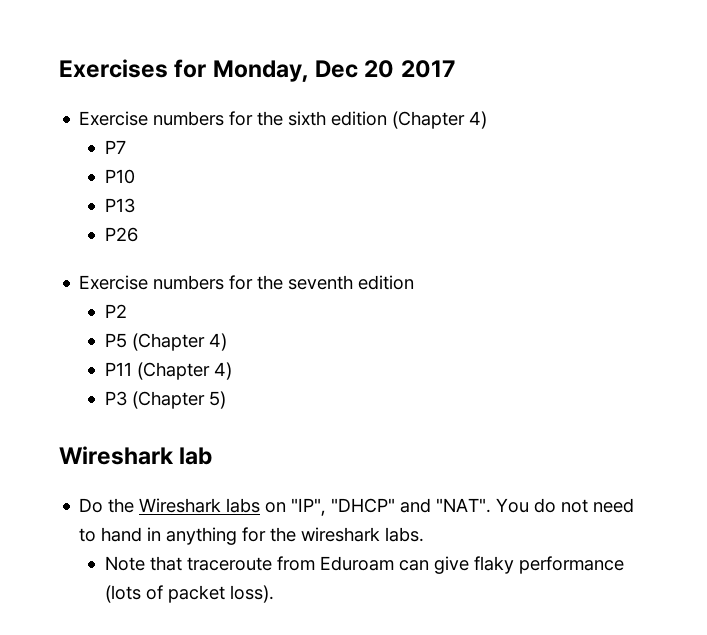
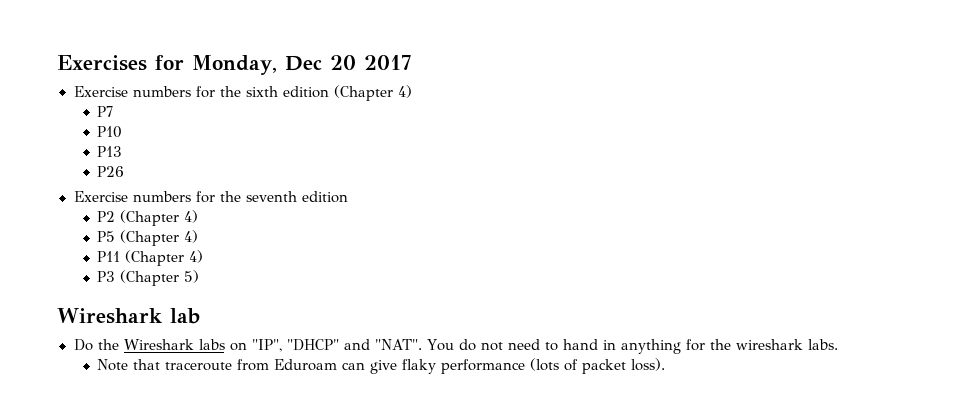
(127, 311) none -> [120,210,199,226] (Chapter 4)

